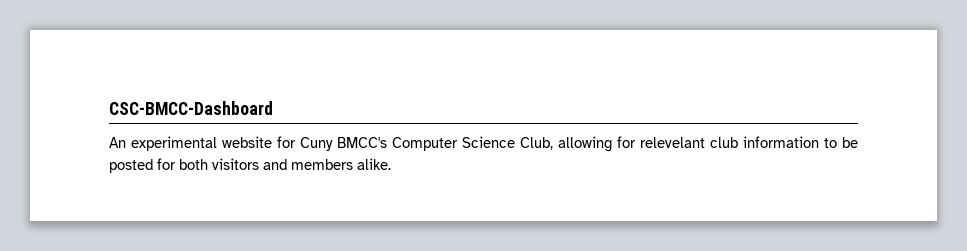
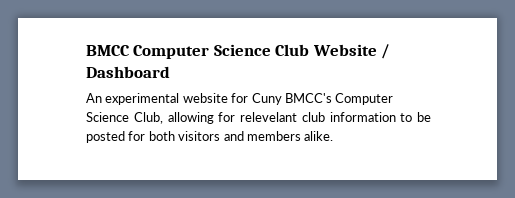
[109,101,273,115] CSC-BMCC-Dashboard -> [86,44,391,59] [86,66,170,78] BMCC Computer Science Club Website / Dashboard

